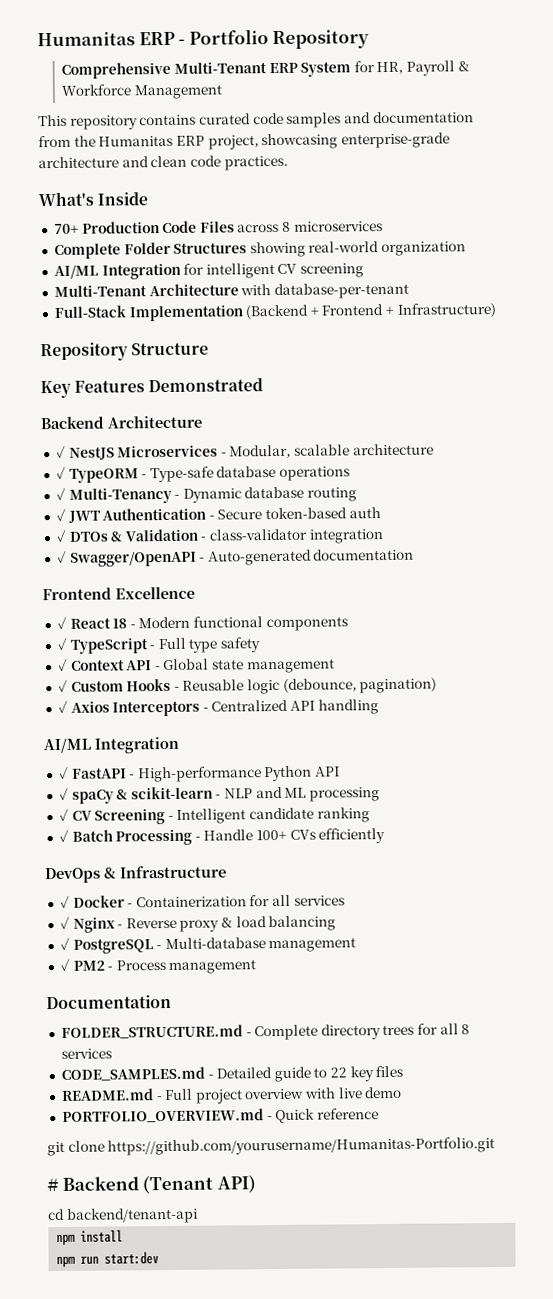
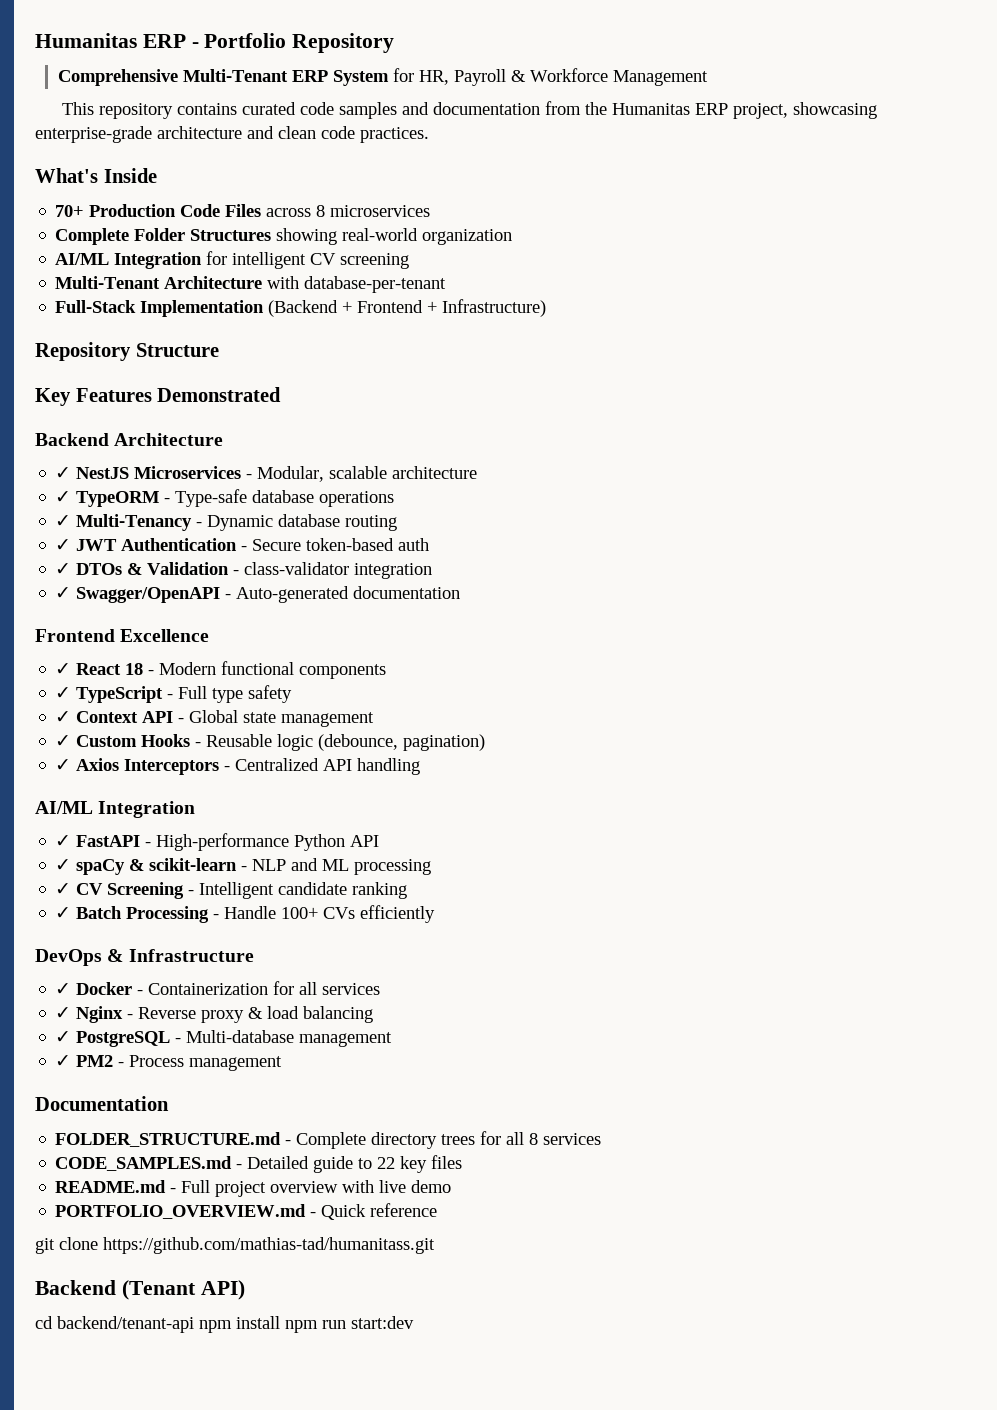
[107,1137,496,1156] [47,1177,59,1192] https://github.com/yourusername/Humanitas-Portfolio.git // # -> [103,1237,435,1254] https://github.com/mathias-tad/humanitass.git //
(198, 1215) // -> (194, 1324) none
(124, 1236) // -> (280, 1322) none

